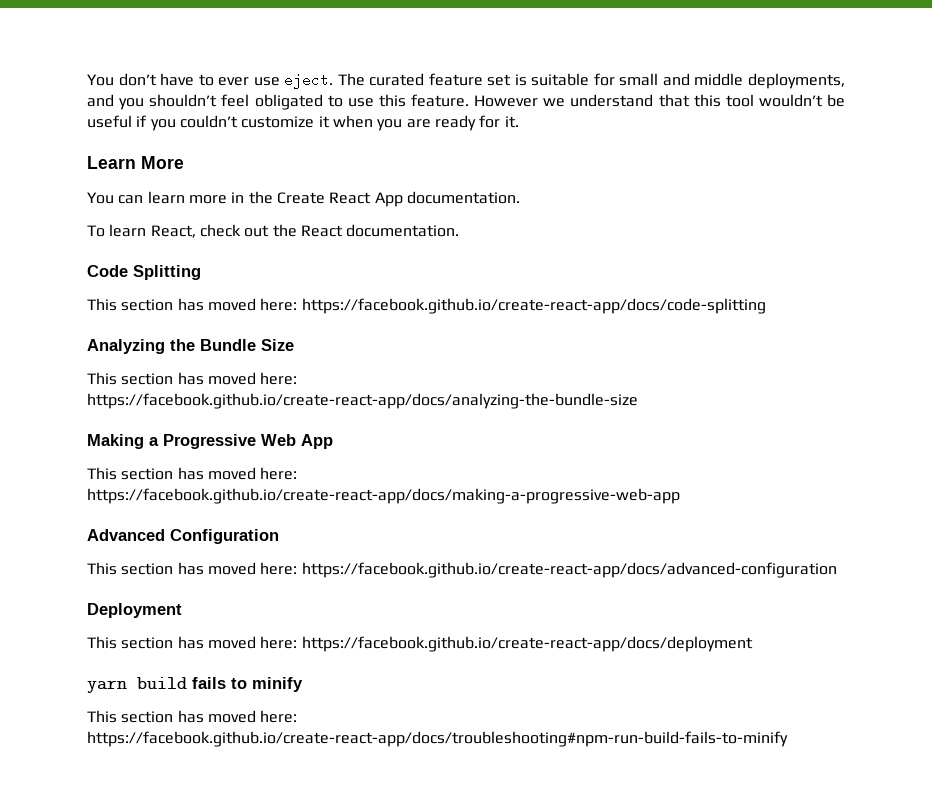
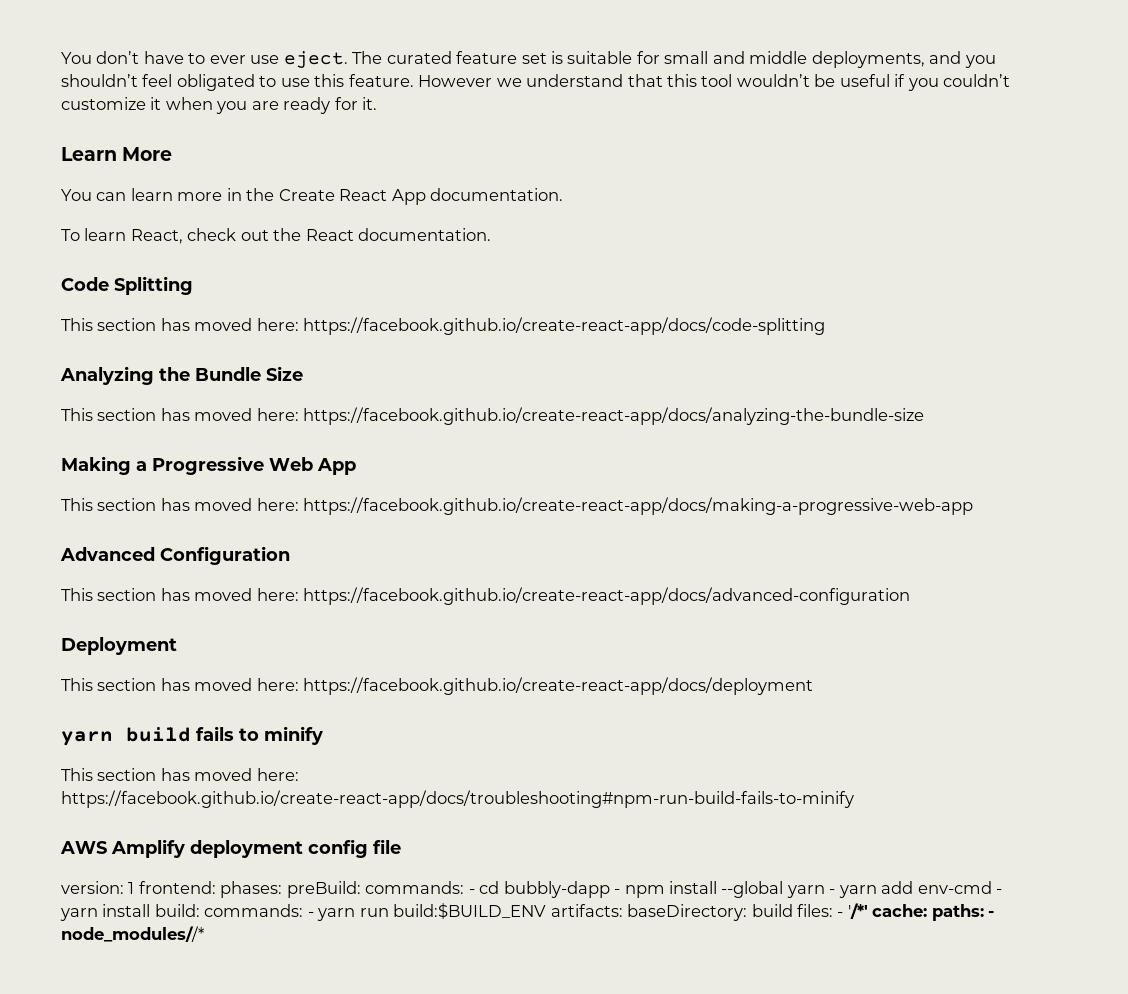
(788, 739) none -> [60,839,401,858] [61,881,1003,898] [60,903,995,921] [61,926,204,942] // AWS Amplify deployment config file // version: 1 frontend: phases: preBuild: commands: - cd bubbly-dapp - npm install --global yarn - yarn add env-cmd - yarn install build: commands: - yarn run build:$BUILD_ENV artifacts: baseDirectory: build files: - '/*' cache: paths: - node_modules//*

